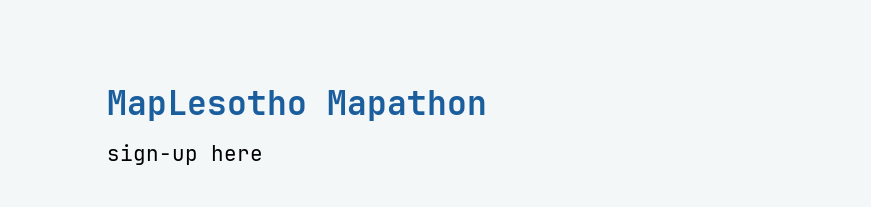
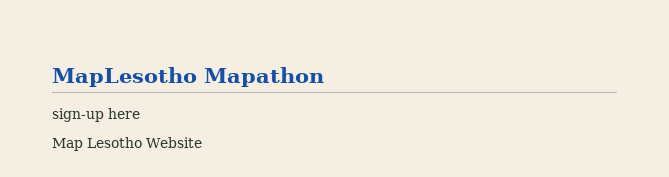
(263, 153) none -> [52,137,202,151] // Map Lesotho Website

